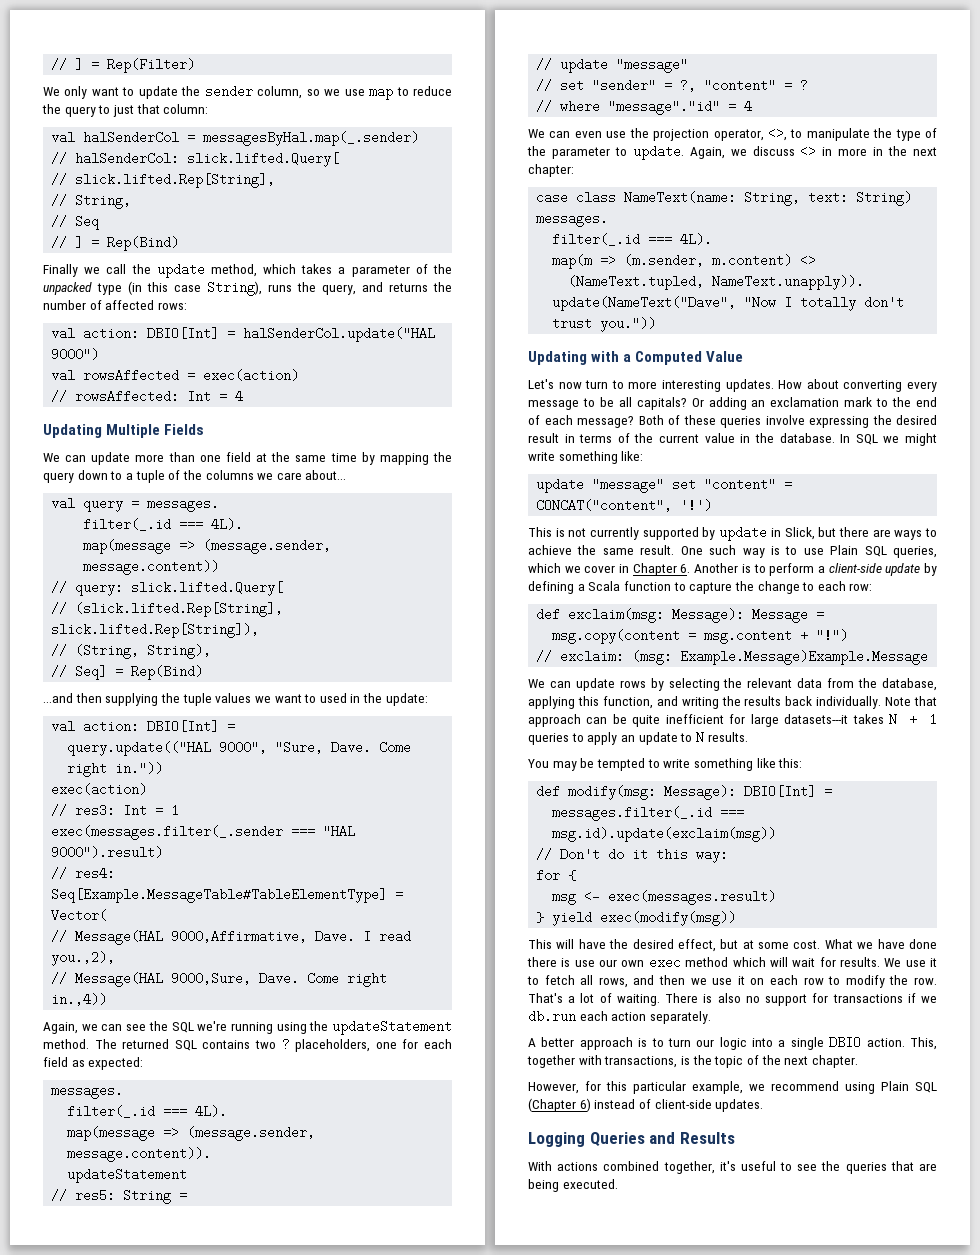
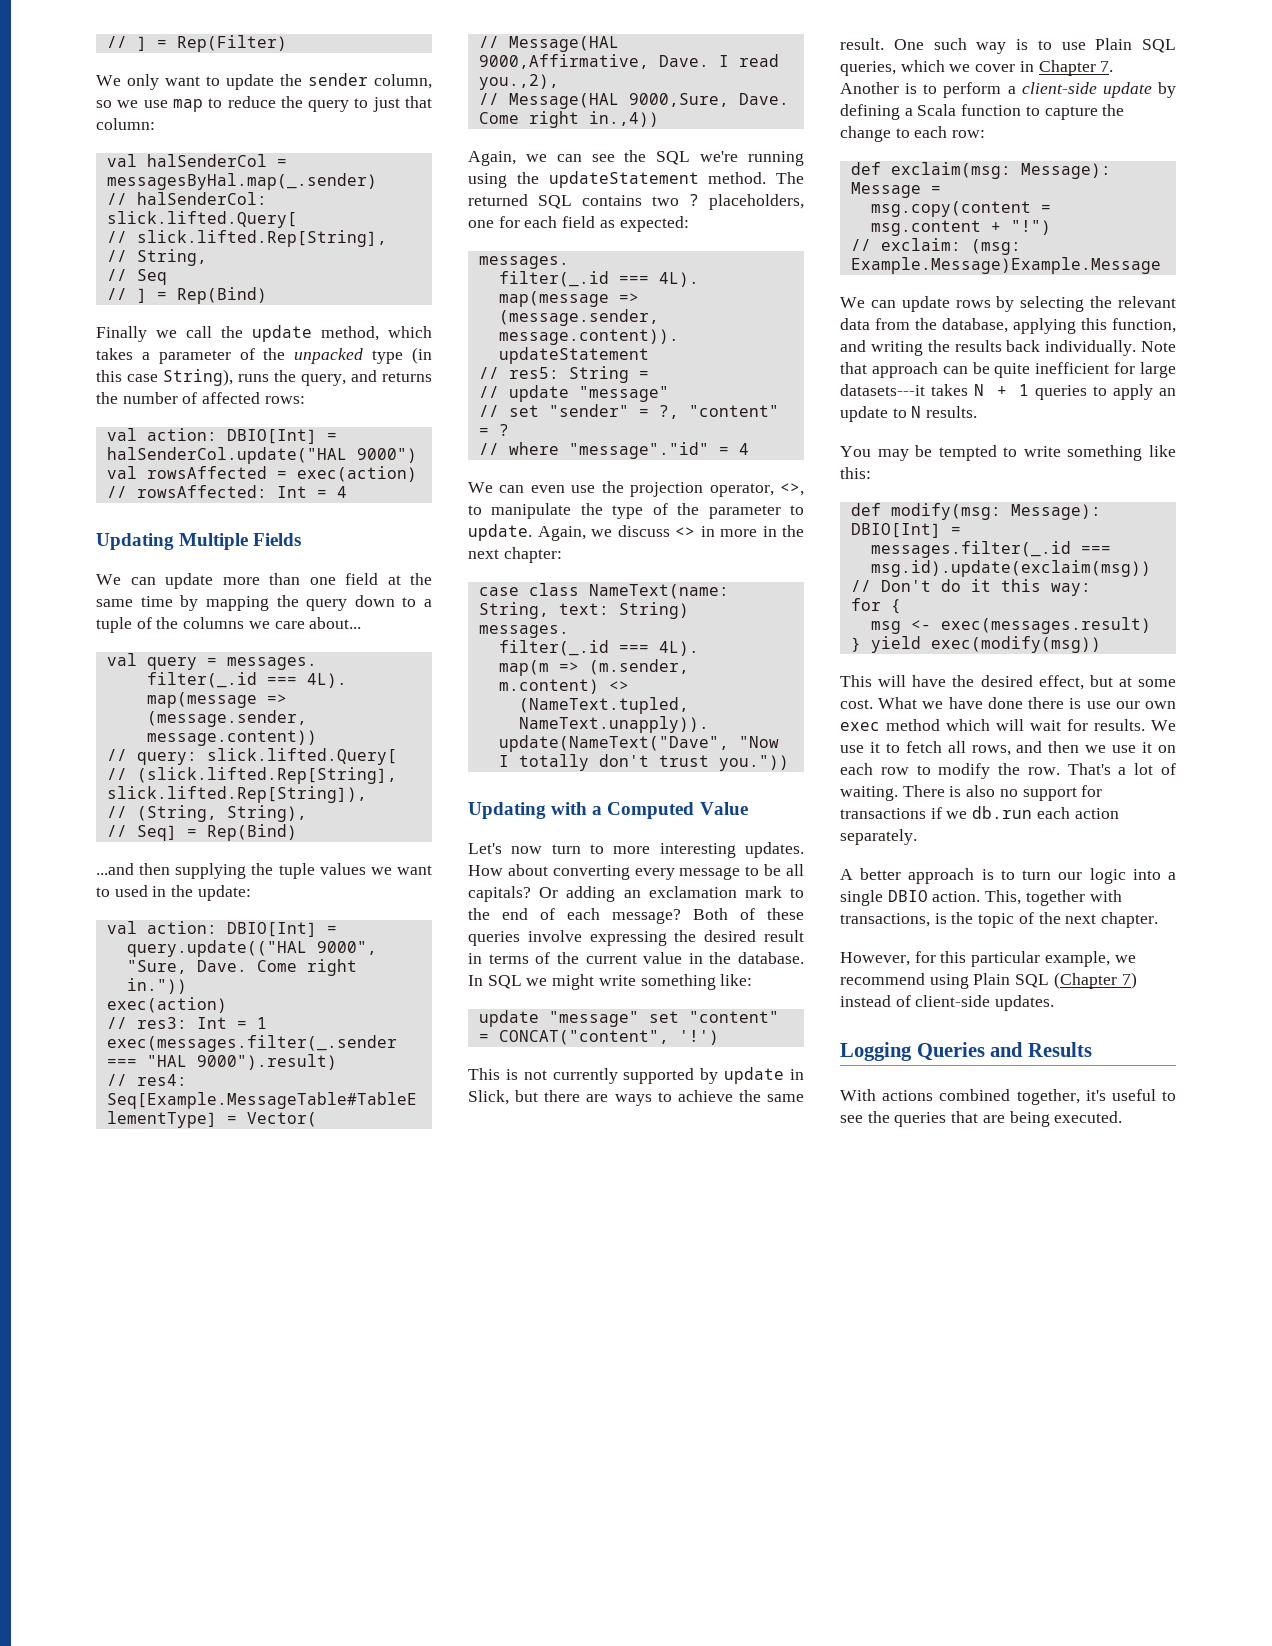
[680,564,691,573] 6. -> [1100,61,1114,72] 7.
[579,1098,591,1112] 6) -> [1121,972,1137,989] 7)

